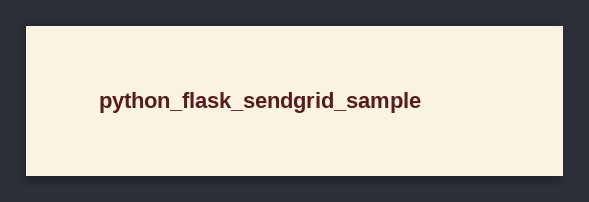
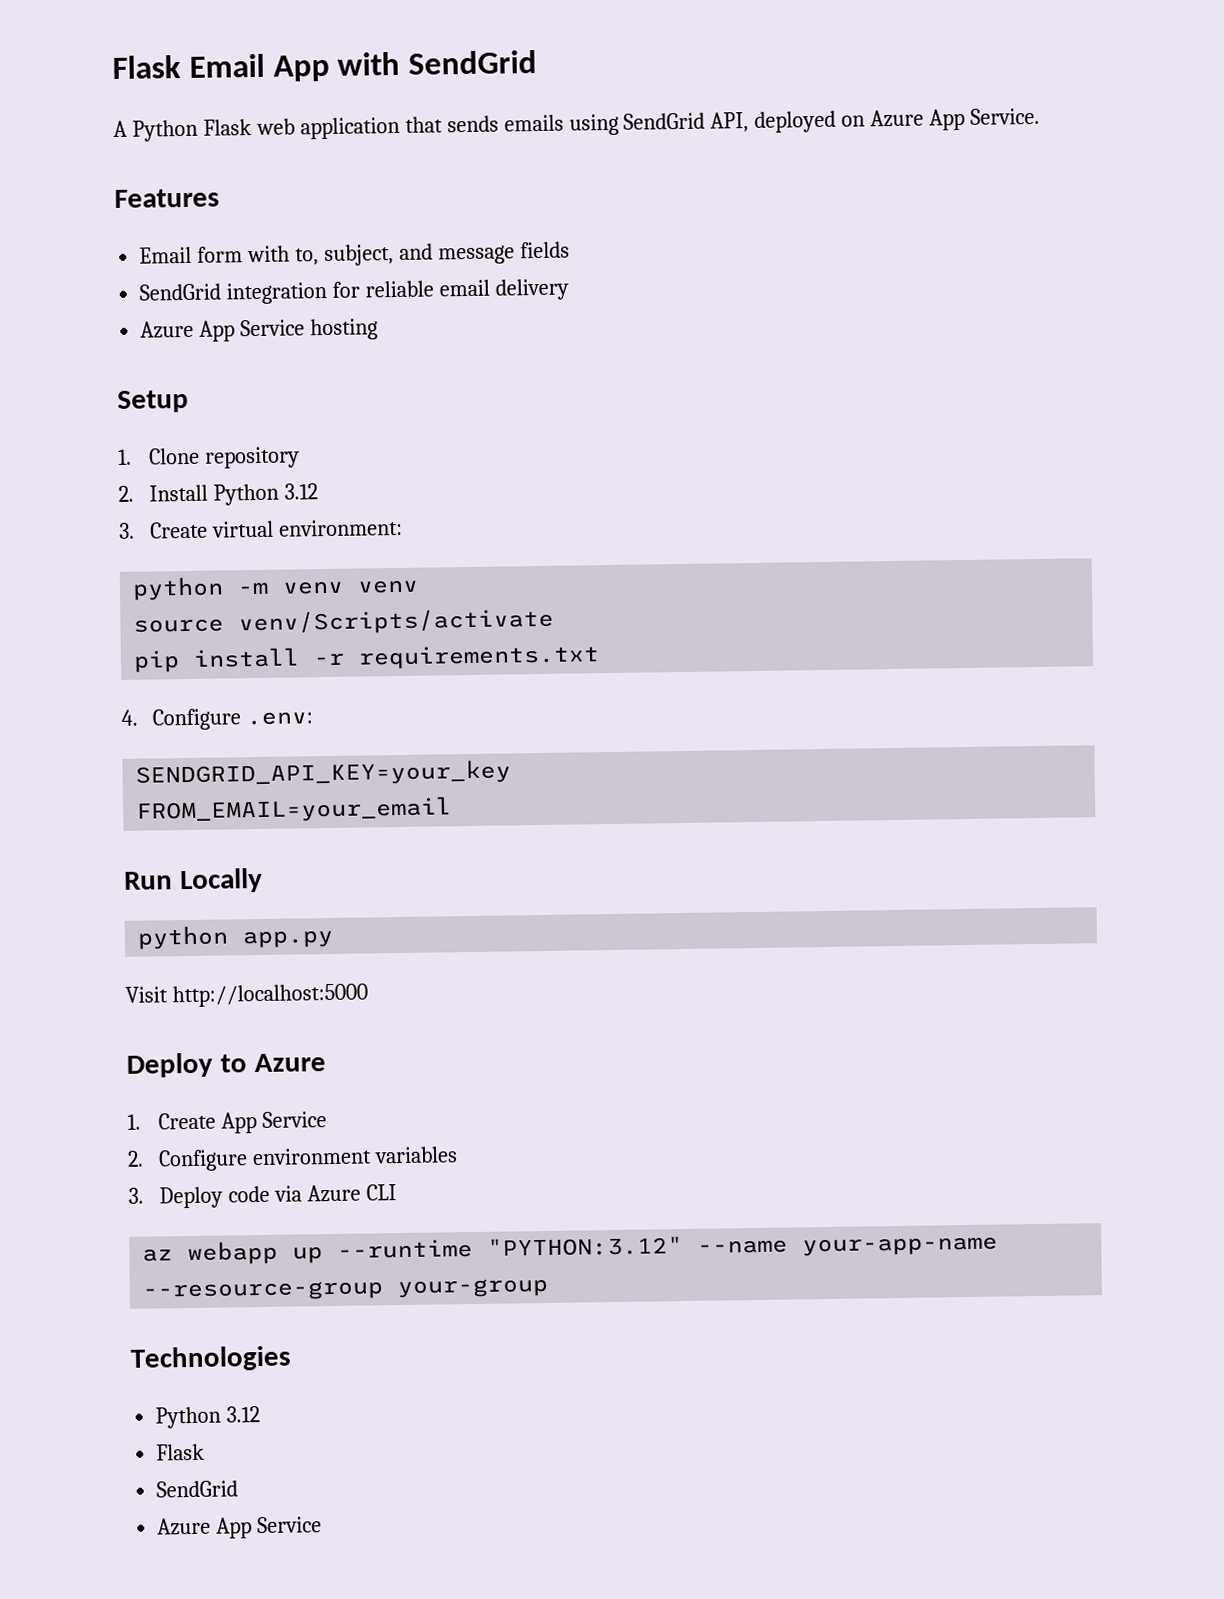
[99,92,421,113] python_flask_sendgrid_sample -> [112,49,538,82] [113,107,1041,142] [114,188,220,208] [139,241,570,267] [139,278,569,305] [140,318,379,342] [117,389,189,413] [117,446,300,469] [118,483,318,506] [119,518,403,539] [132,576,420,601] [133,607,555,636] [133,644,601,673] [121,708,313,731] [135,759,512,788] [135,796,453,824] [123,867,263,894] [137,925,335,950] [125,983,368,1008] [126,1052,326,1078] [127,1111,327,1134] [127,1146,458,1172] [128,1184,397,1209] [142,1236,999,1266] [142,1277,550,1302] [130,1345,292,1372] [155,1406,261,1429] [156,1443,206,1461] [156,1480,239,1498] [157,1516,323,1539] Flask Email App with SendGrid // A Python Flask web application that sends emails using SendGrid API, deployed on Azure App Service. // Features // Email form with to, subject, and message fields // SendGrid integration for reliable email delivery // Azure App Service hosting // Setup // 1. Clone repository // 2. Install Python 3.12 // 3. Create virtual environment: // python -m venv venv // source venv/Scripts/activate // pip install -r requirements.txt // 4. Configure .env: // SENDGRID_API_KEY=your_key // FROM_EMAIL=your_email // Run Locally // python app.py // Visit http://localhost:5000 // Deploy to Azure // 1. Create App Service // 2. Configure environment variables // 3. Deploy code via Azure CLI // az webapp up --runtime "PYTHON:3.12" --name your-app-name --resource-group your-group // Technologies // Python 3.12 // Flask // SendGrid // Azure App Service

